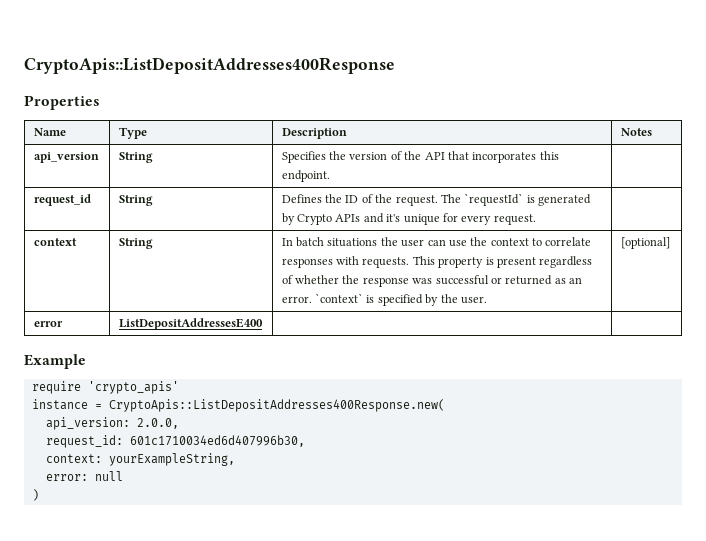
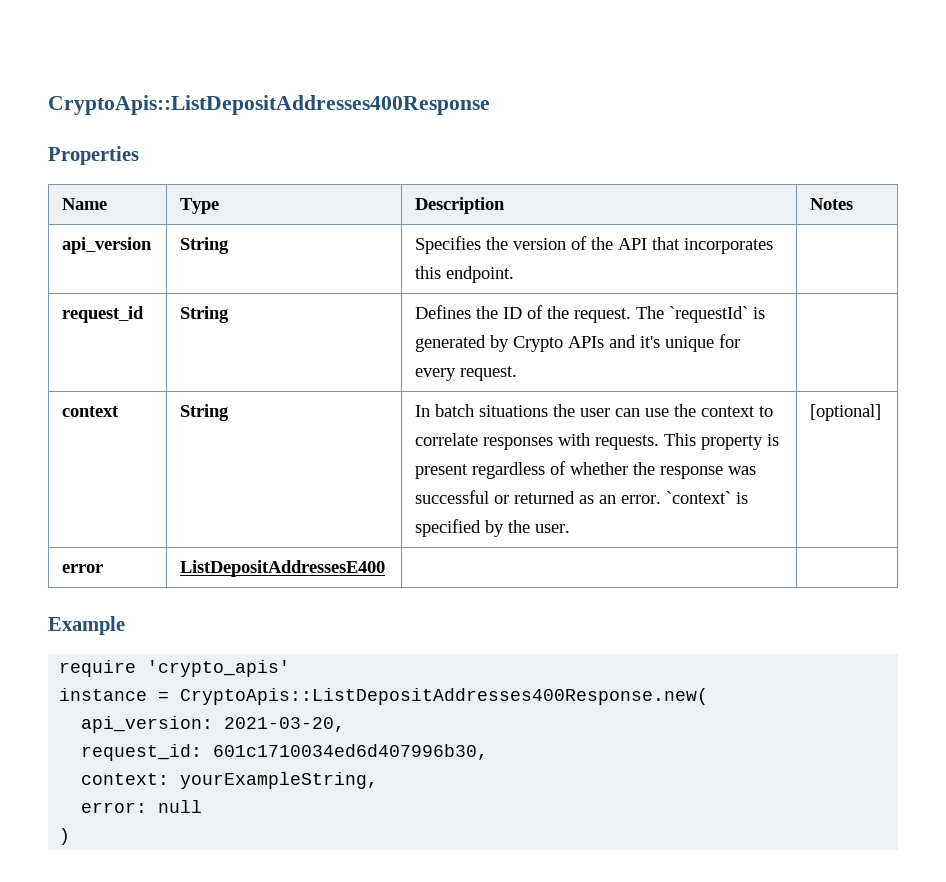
[136,418,179,429] 2.0.0, -> [224,717,346,732] 2021-03-20,

